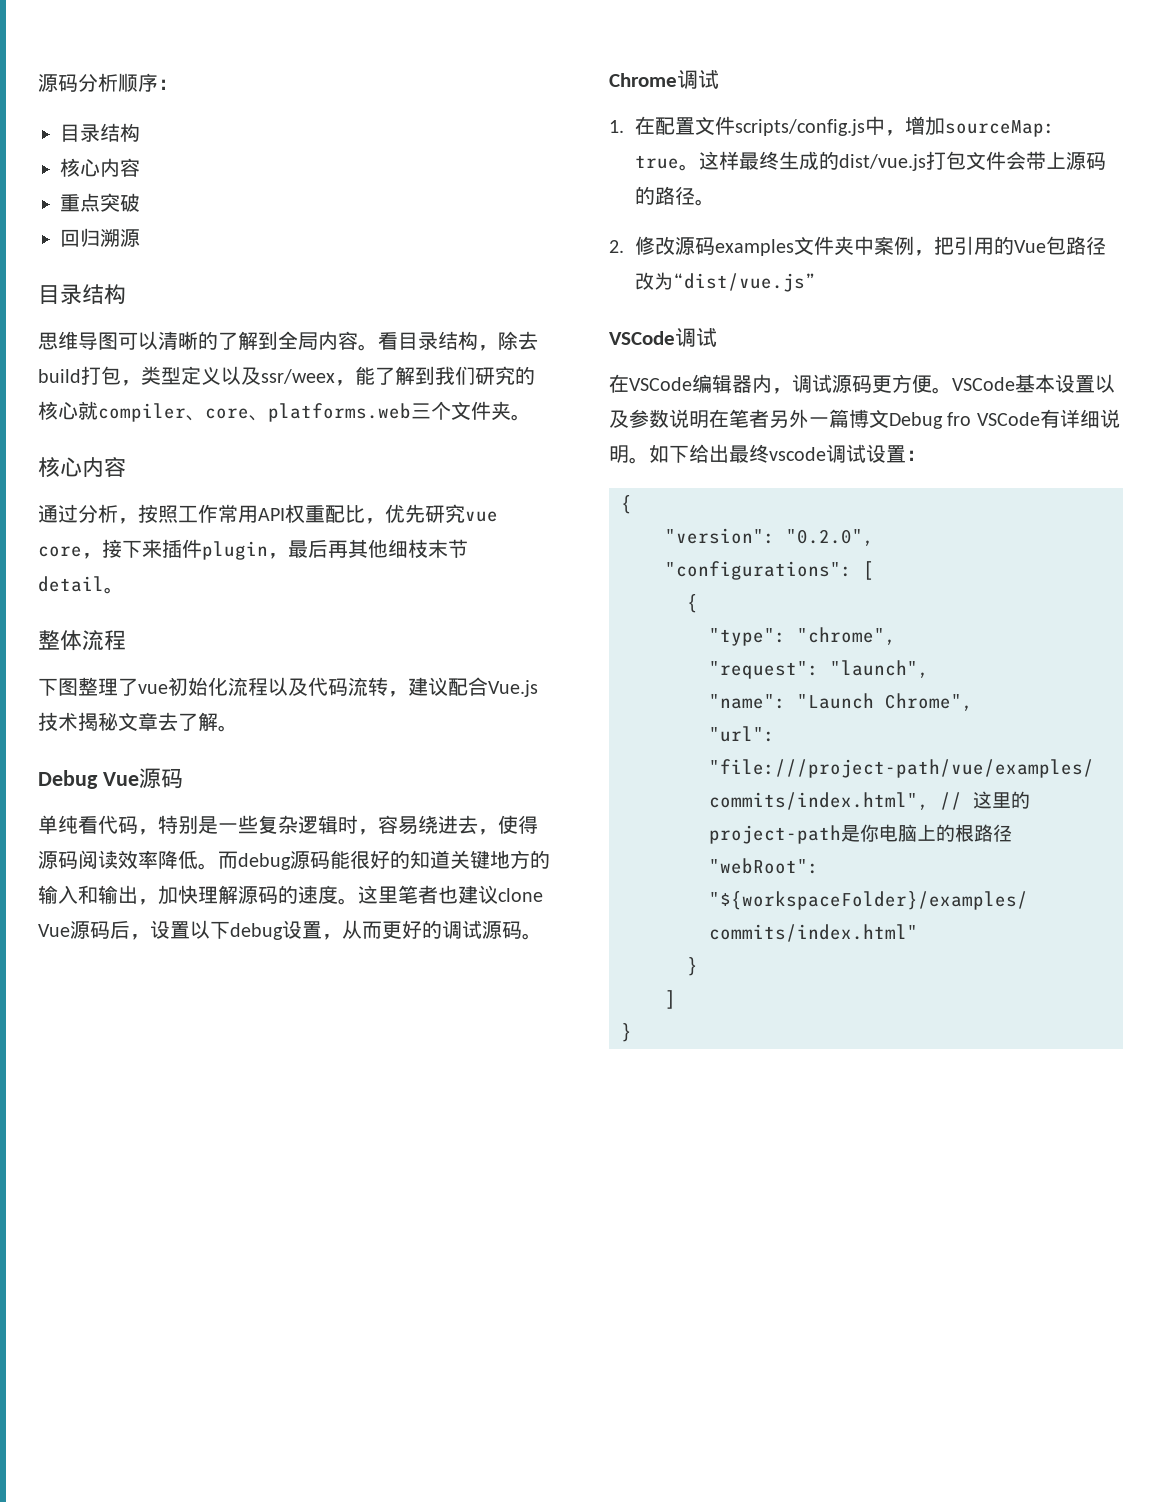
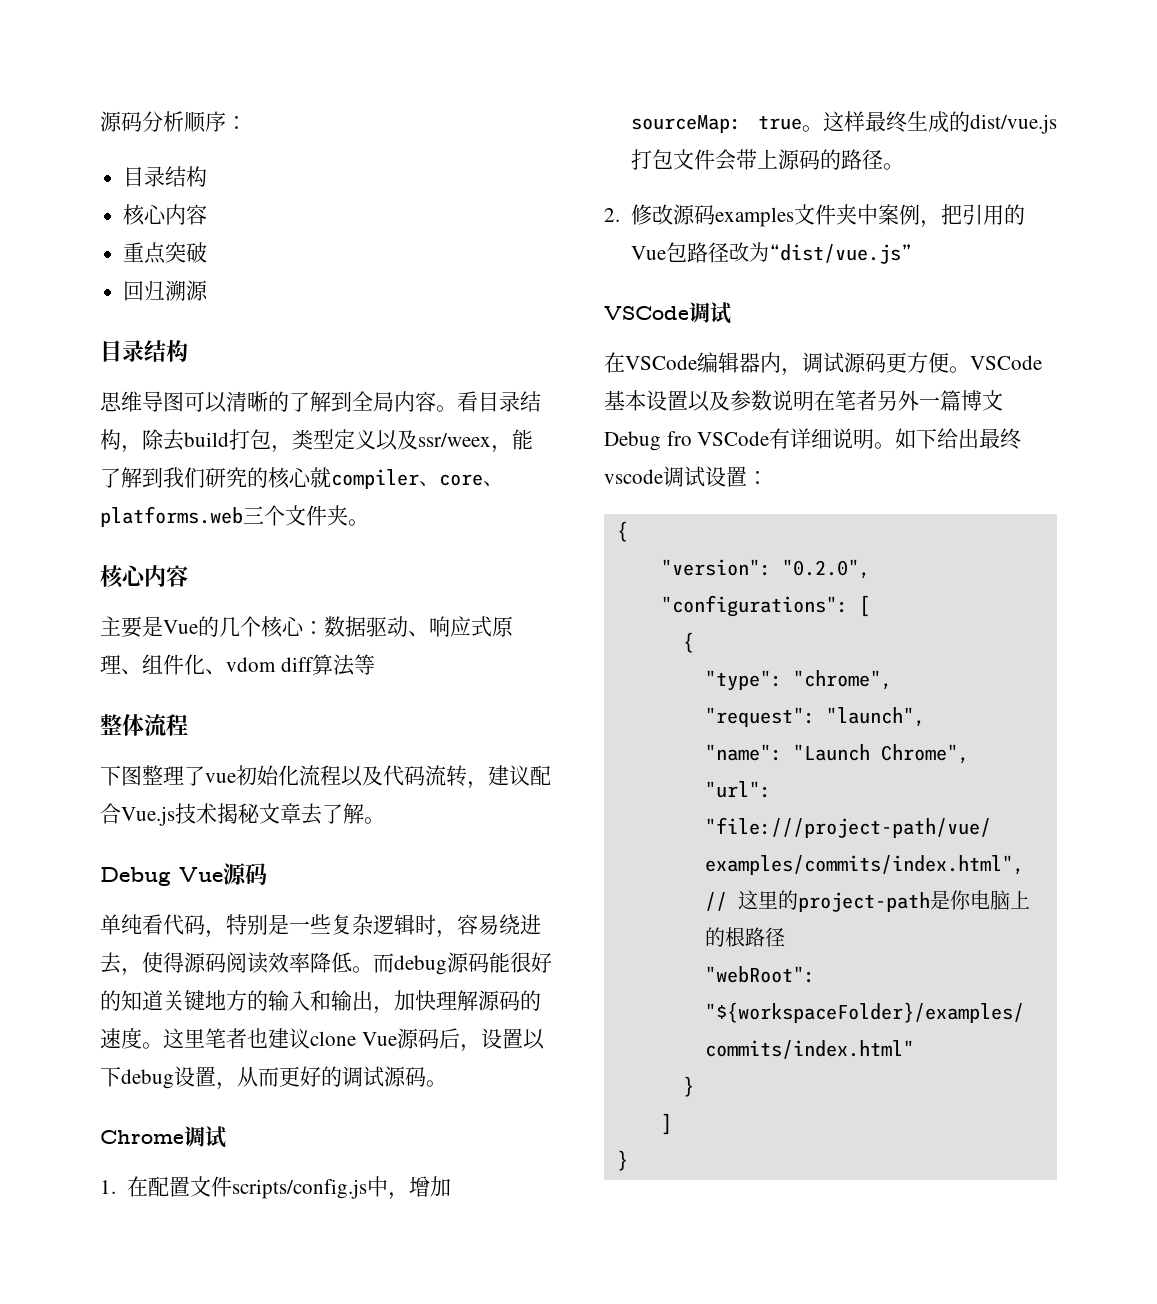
[38,504,498,524] [38,539,468,560] [38,576,124,594] 通过分析，按照工作常用API权重配比，优先研究vue core，接下来插件plugin，最后再其他细枝末节detail。 -> [100,616,513,638] [100,654,375,676] 主要是Vue的几个核心：数据驱动、响应式原理、组件化、vdom diff算法等

